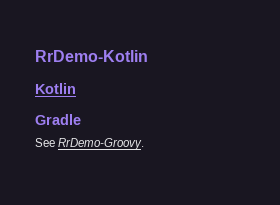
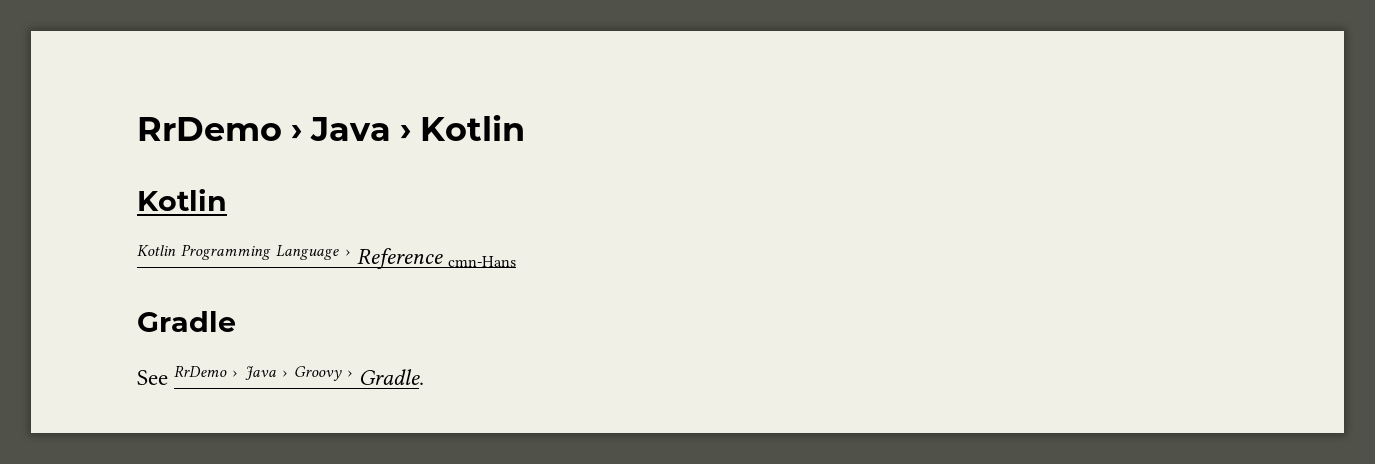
[35,50,148,62] [35,83,76,94] [35,114,81,125] [35,138,145,150] RrDemo-Kotlin // Kotlin // Gradle // See RrDemo-Groovy. -> [137,115,526,141] [137,189,227,211] [137,244,517,269] [137,311,236,332] [137,365,425,385] RrDemo › Java › Kotlin // Kotlin // Kotlin Programming Language › Reference cmn-Hans // Gradle // See RrDemo › Java › Groovy › Gradle.

